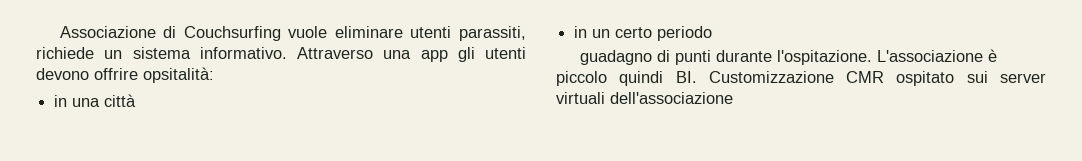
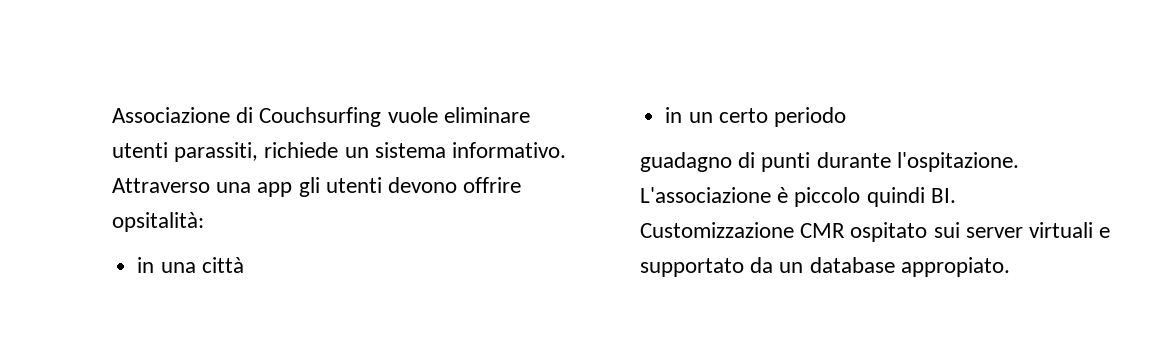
[610,92,733,104] dell'associazione -> [1099,227,1111,238] [640,257,1010,277] e supportato da un database appropiato.

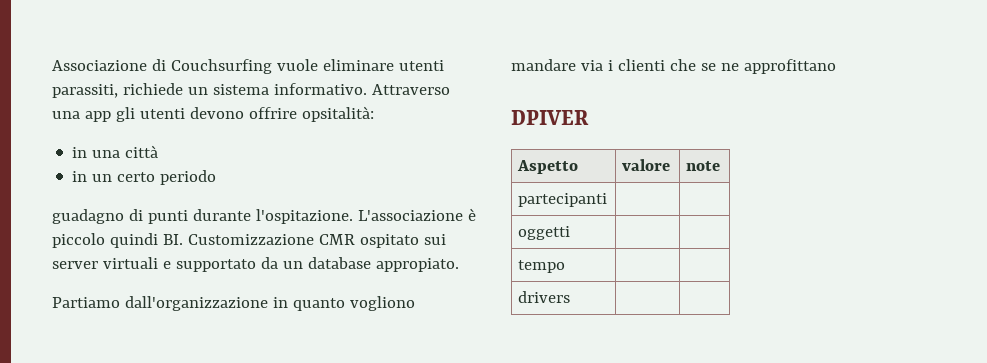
(1010, 267) none -> [52,296,415,311] [511,59,836,74] [511,110,589,125] [517,160,579,174] [622,159,671,171] [686,161,721,171] [518,193,608,207] [518,226,571,240] [518,260,566,273] [518,291,571,303] // Partiamo dall'organizzazione in quanto vogliono mandare via i clienti che se ne approfittano // DPIVER // Aspetto | valore | note // partecipanti | | // oggetti | | // tempo | | // drivers | |

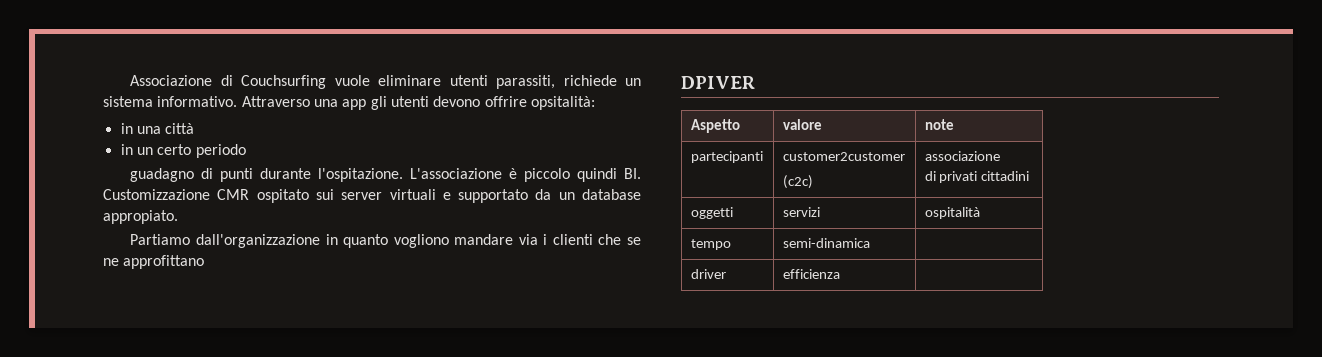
(608, 200) | -> [782,152,905,161] [782,175,813,189] [924,151,1000,161] [924,171,1030,183] customer2customer // (c2c) | associazione // di privati cittadini
(571, 233) | -> [782,207,820,217] [924,207,980,219] servizi | ospitalità
[518,291,571,303] | // drivers | -> [782,238,870,248] [690,269,726,279] [782,269,840,279] semi-dinamica | // driver | efficienza

